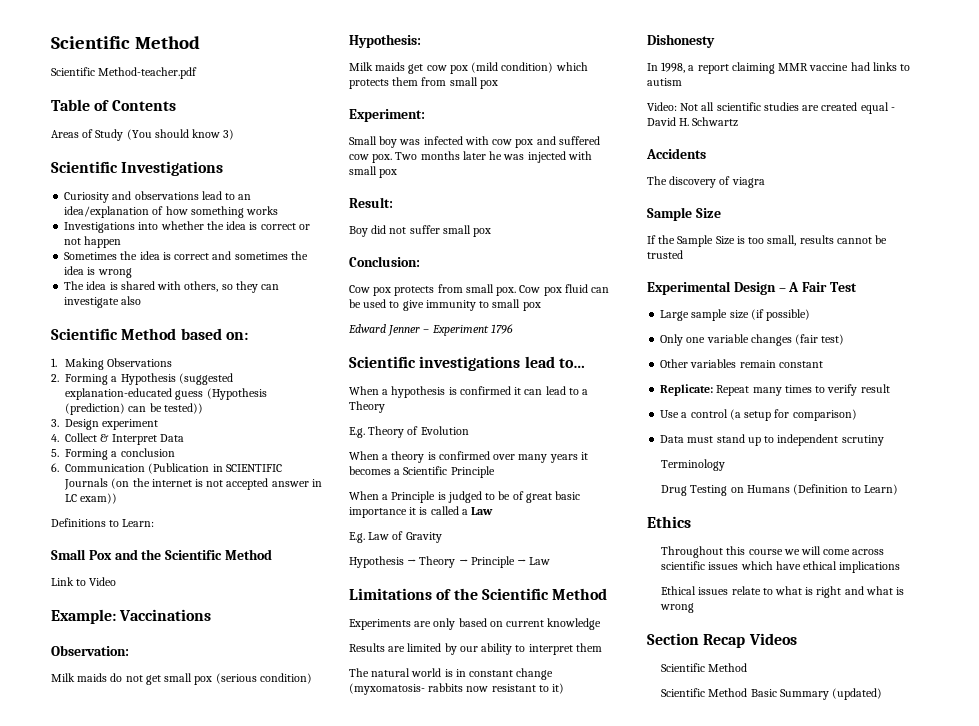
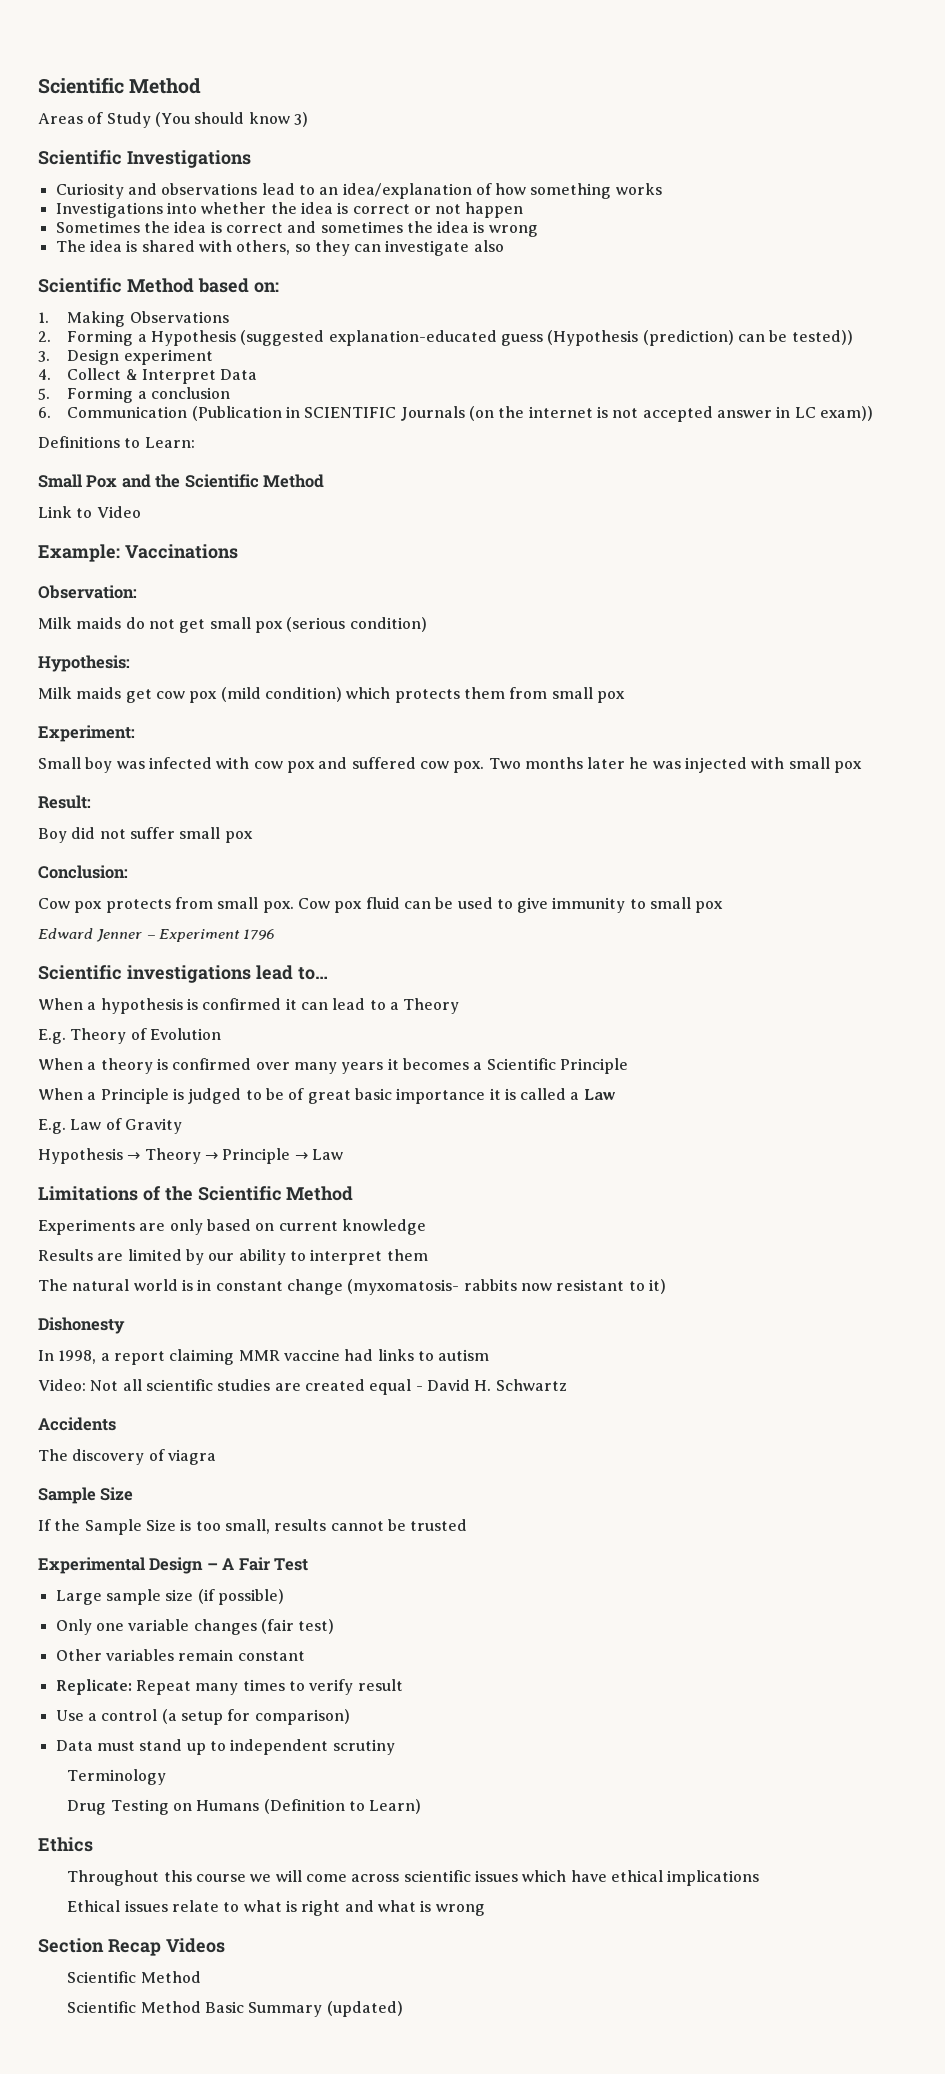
[51,36,200,49] [51,67,198,79] [51,99,176,111] Scientific Method // Scientific Method-teacher.pdf // Table of Contents -> [38,77,202,94] Scientific Method

